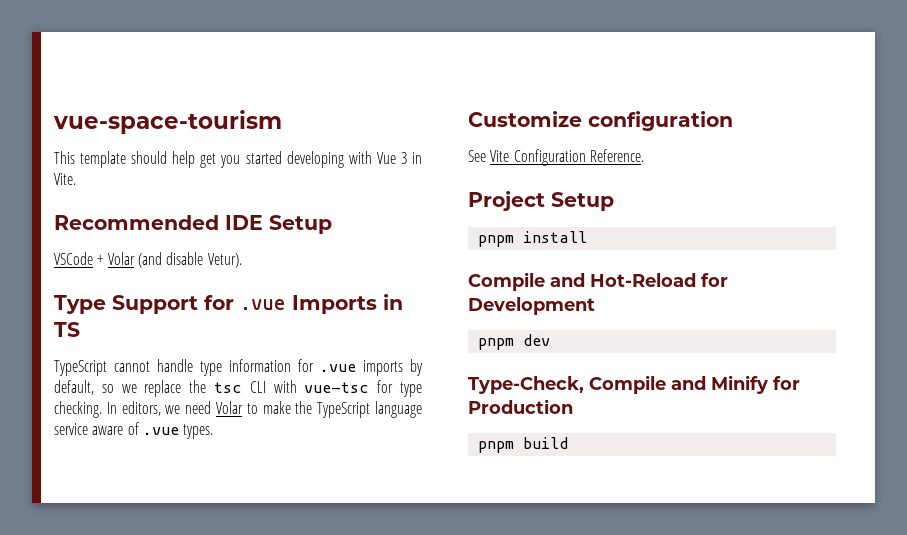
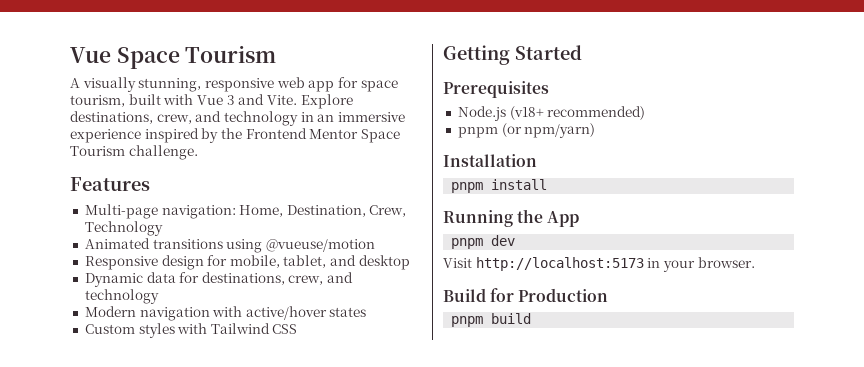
[53,110,282,134] [54,151,422,168] [54,173,76,185] [54,215,332,234] [54,252,242,268] [54,294,403,314] [54,322,80,337] [54,359,423,376] [54,380,423,397] [54,401,423,418] [54,422,214,439] [468,111,733,131] [468,149,644,166] [468,191,614,211] [477,231,587,247] [468,272,728,291] [468,297,595,315] [477,334,550,350] [468,375,768,394] vue-space-tourism // This template should help get you started developing with Vue 3 in Vite. // Recommended IDE Setup // VSCode + Volar (and disable Vetur). // Type Support for .vue Imports in TS // TypeScript cannot handle type information for .vue imports by default, so we replace the tsc CLI with vue-tsc for type checking. In editors, we need Volar to make the TypeScript language service aware of .vue types. // Customize configuration // See Vite Configuration Reference. // Project Setup // pnpm install // Compile and Hot-Reload for Development // pnpm dev // Type-Check, Compile and Minify -> [70,45,277,69] [70,77,398,92] [70,94,353,109] [70,111,405,126] [70,128,400,143] [70,145,198,160] [70,177,150,191] [84,204,407,219] [84,221,163,236] [84,238,375,253] [84,255,410,270] [84,272,354,287] [84,289,159,304] [84,306,367,321] [84,323,298,338] [443,45,582,65] [443,81,549,98] [457,106,646,121] [457,123,596,138] [443,154,537,167] [451,179,548,193] [443,209,580,227] [451,235,516,249] [443,257,755,272] [443,288,486,302] Vue Space Tourism // A visually stunning, responsive web app for space tourism, built with Vue 3 and Vite. Explore destinations, crew, and technology in an immersive experience inspired by the Frontend Mentor Space Tourism challenge. // Features // Multi-page navigation: Home, Destination, Crew, Technology // Animated transitions using @vueuse/motion // Responsive design for mobile, tablet, and desktop // Dynamic data for destinations, crew, and technology // Modern navigation with active/hover states // Custom styles with Tailwind CSS // Getting Started // Prerequisites // Node.js (v18+ recommended) // pnpm (or npm/yarn) // Installation // pnpm install // Running the App // pnpm dev // Visit http://localhost:5173 in your browser. // Build

